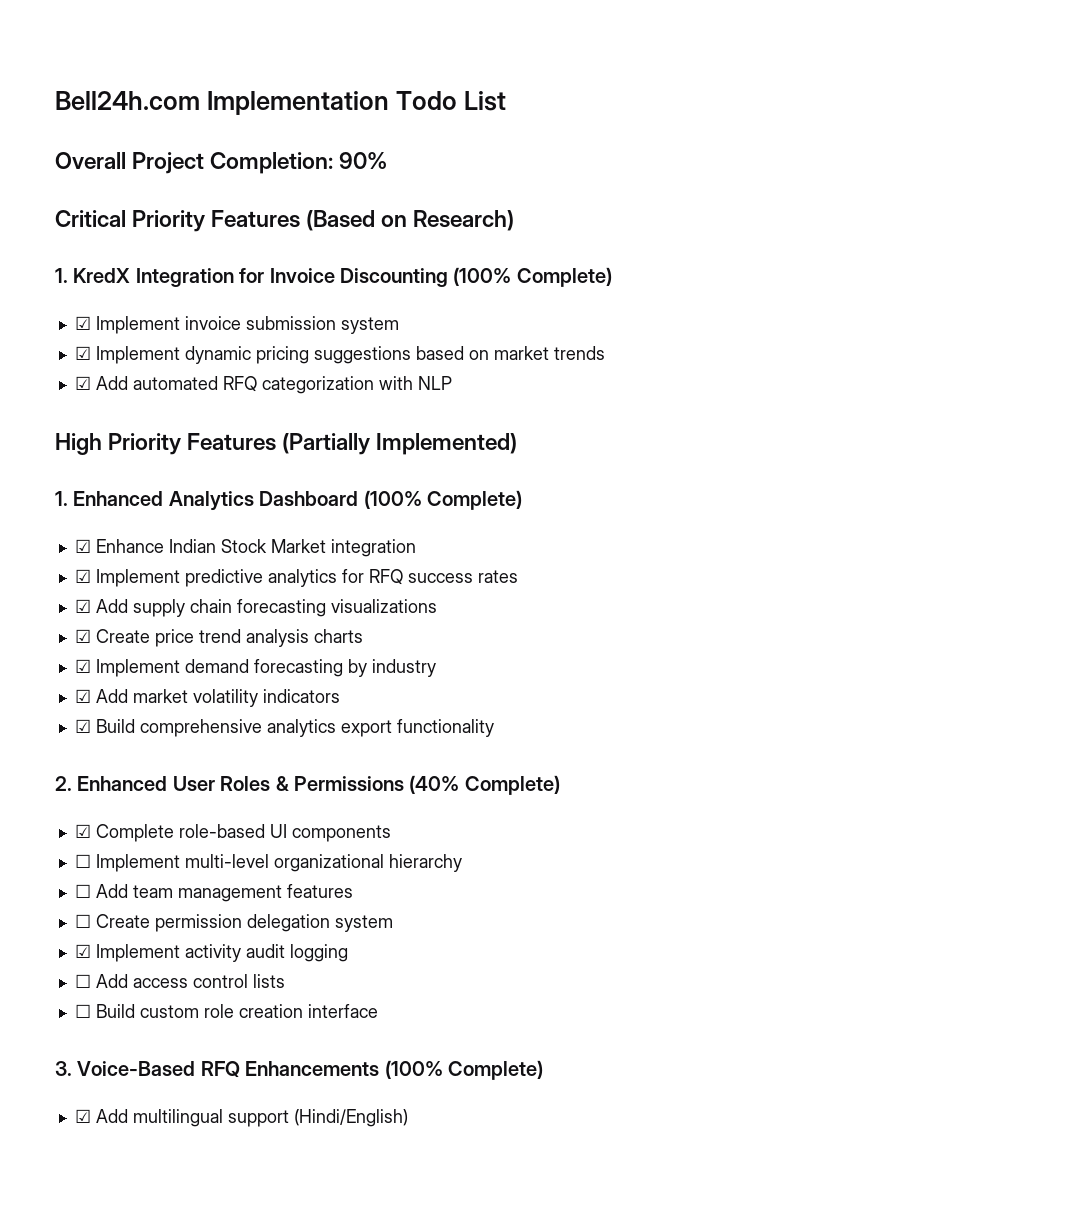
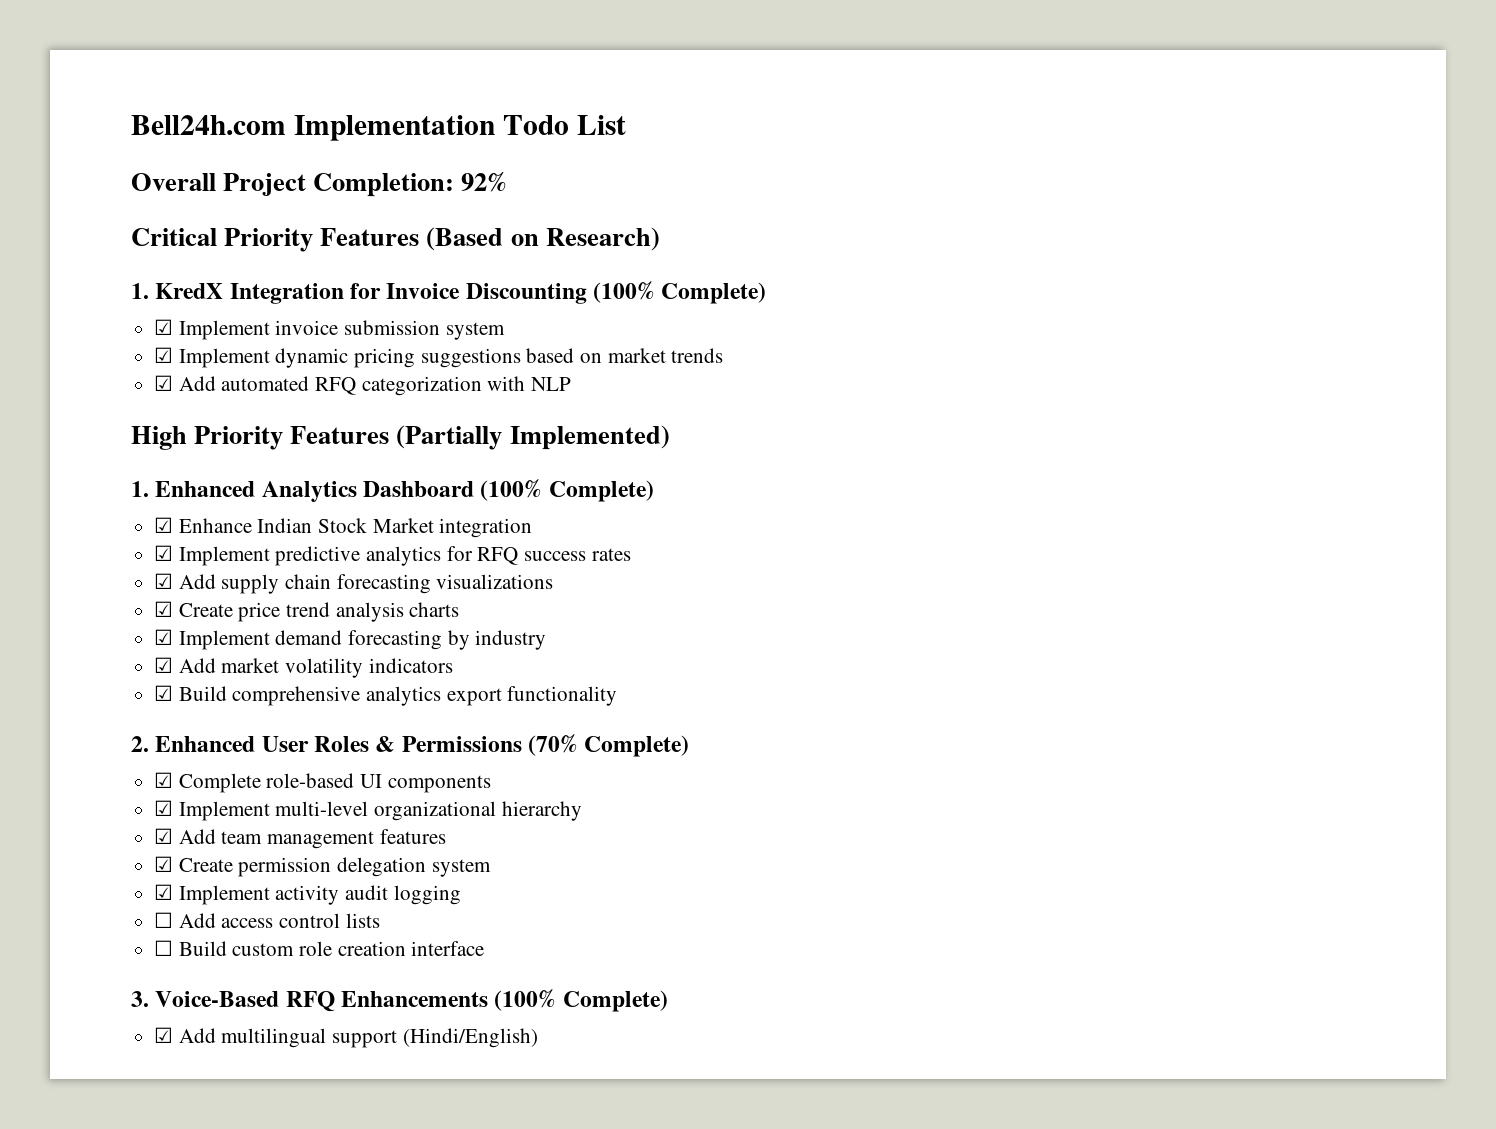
[339,152,388,169] 90% -> [461,172,508,192] 92%
[409,775,460,794] (40% -> [528,734,579,756] (70%
[74,854,91,868] ☐ -> [154,800,174,816] ☑
[74,884,91,898] ☐ -> [154,828,174,844] ☑
[74,914,91,928] ☐ -> [154,856,174,872] ☑

